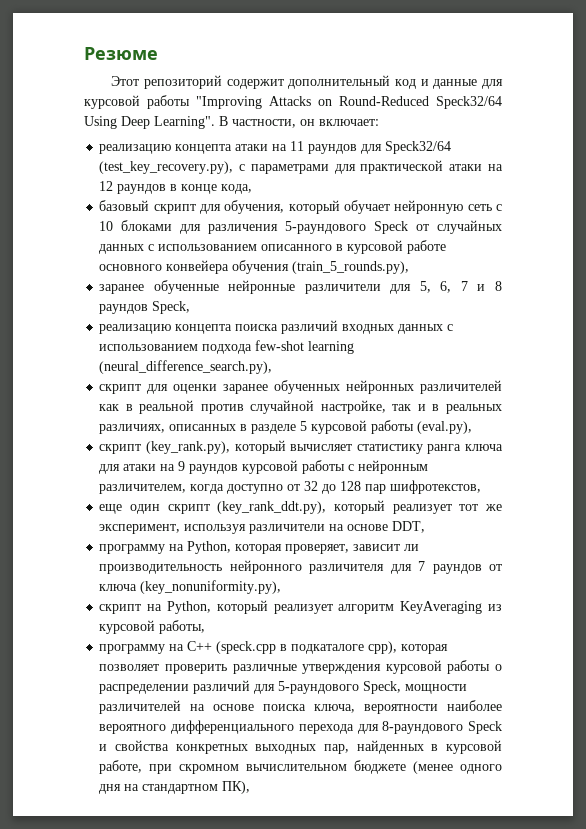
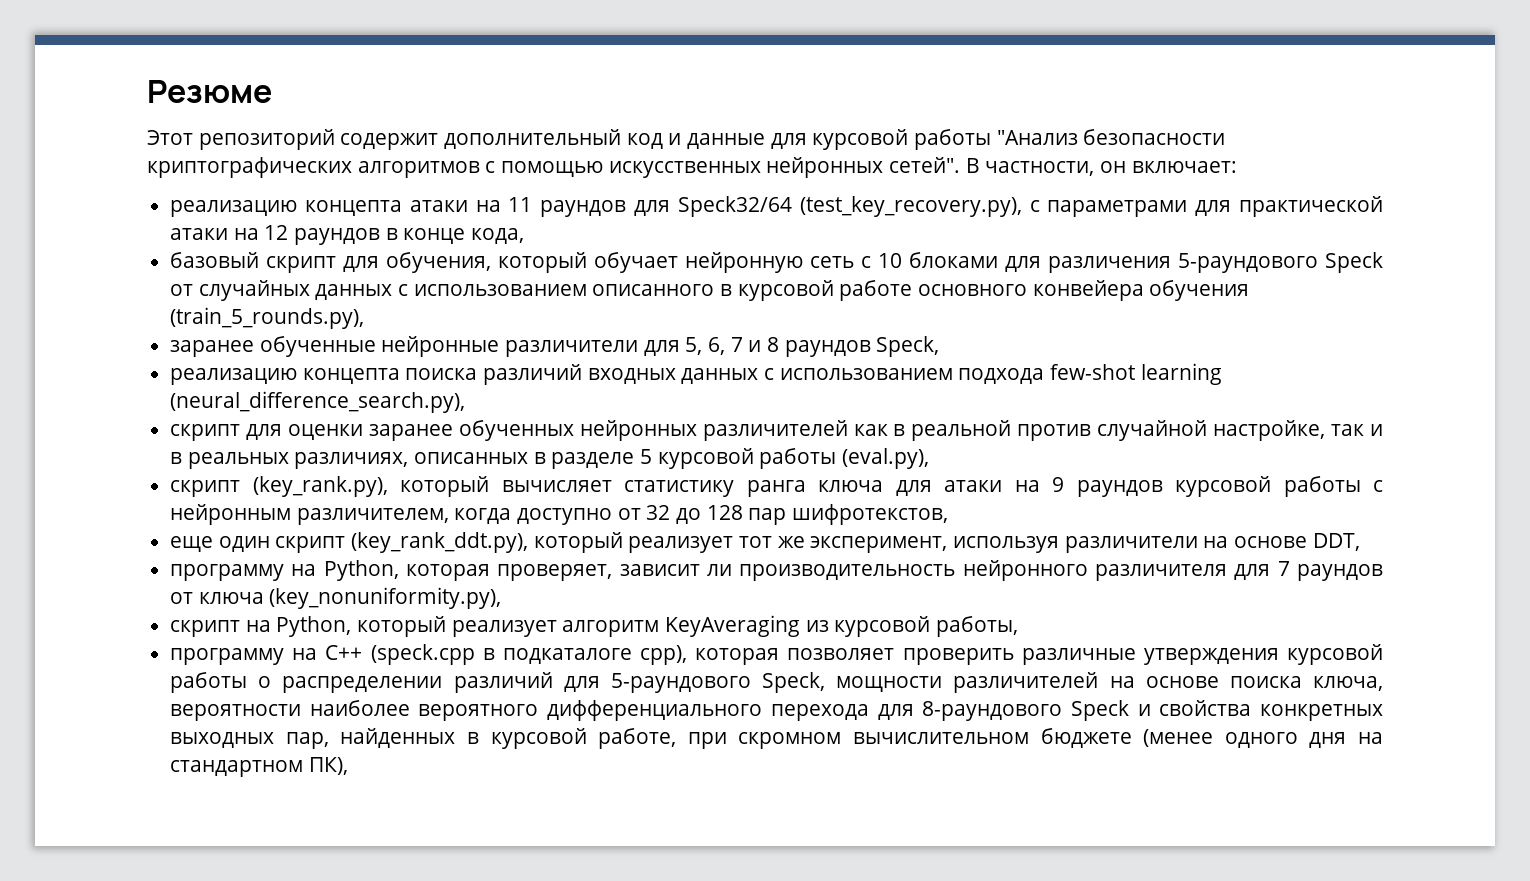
[196,96,502,109] [84,116,215,129] "Improving Attacks on Round-Reduced Speck32/64 Using Deep Learning". -> [996,129,1226,145] [147,157,961,178] "Анализ безопасности криптографических алгоритмов с помощью искусственных нейронных сетей".

